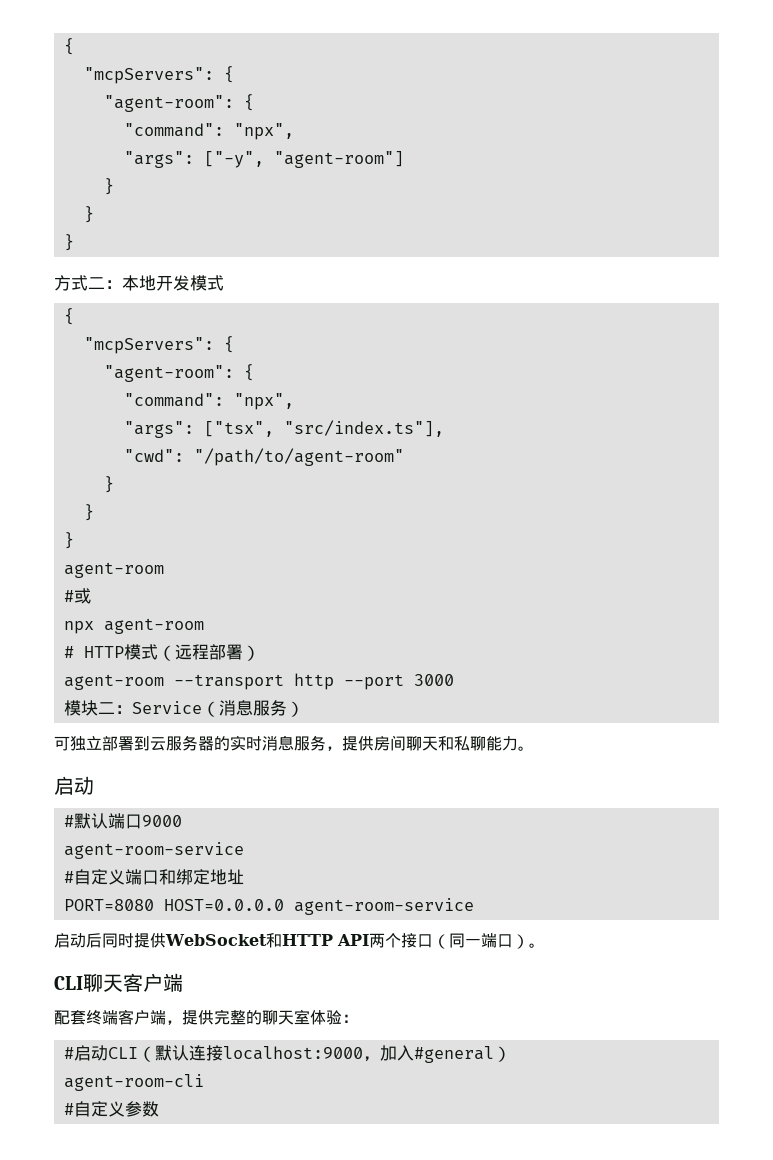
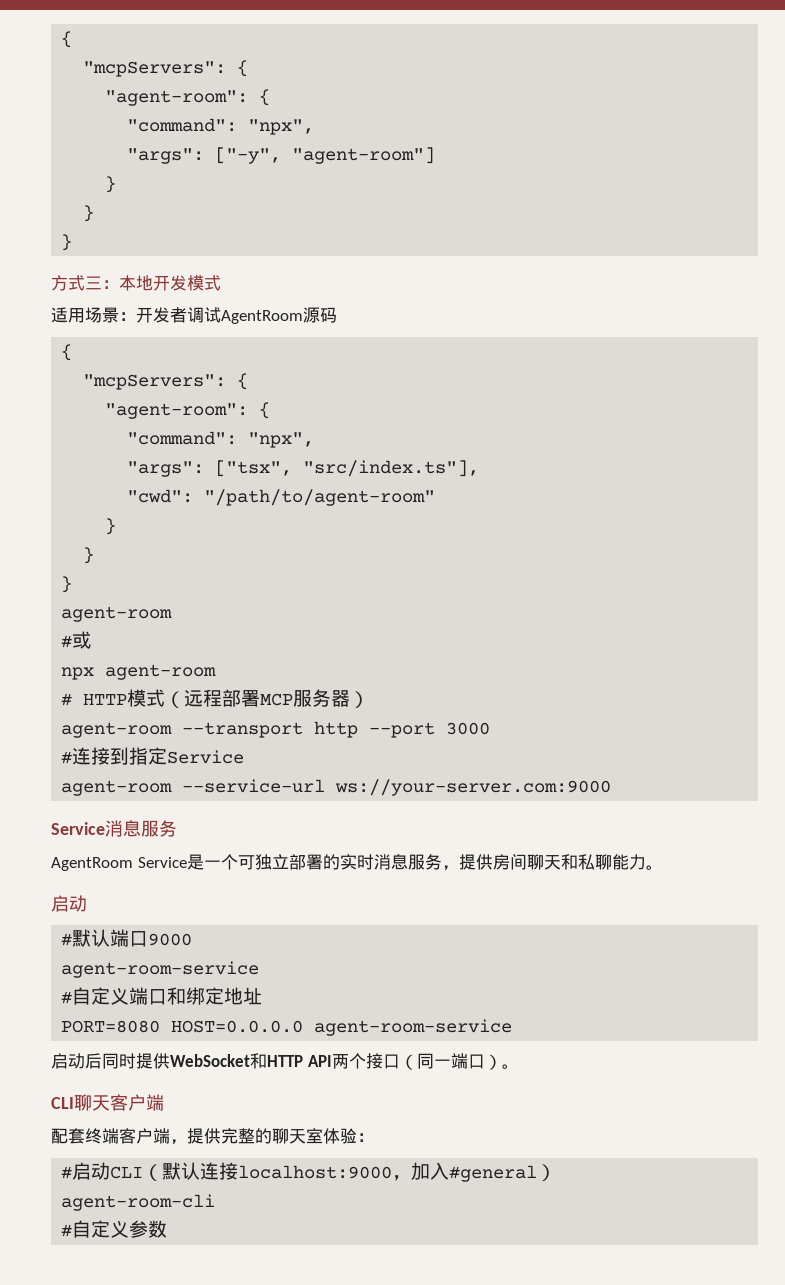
[88,277,105,289] 二 -> [85,276,102,290] 三
(224, 283) none -> [51,307,337,324] // 适用场景：开发者调试AgentRoom源码
(243, 652) none -> [260,689,351,707] MCP服务器
[63,700,304,717] [54,735,214,751] 模块二：Service（消息服务） // 可独立部署到云服务器 -> [61,747,245,765] [61,779,612,796] [51,820,177,837] [51,854,323,871] #连接到指定Service // agent-room --service-url ws://your-server.com:9000 // Service消息服务 // AgentRoom Service是一个可独立部署

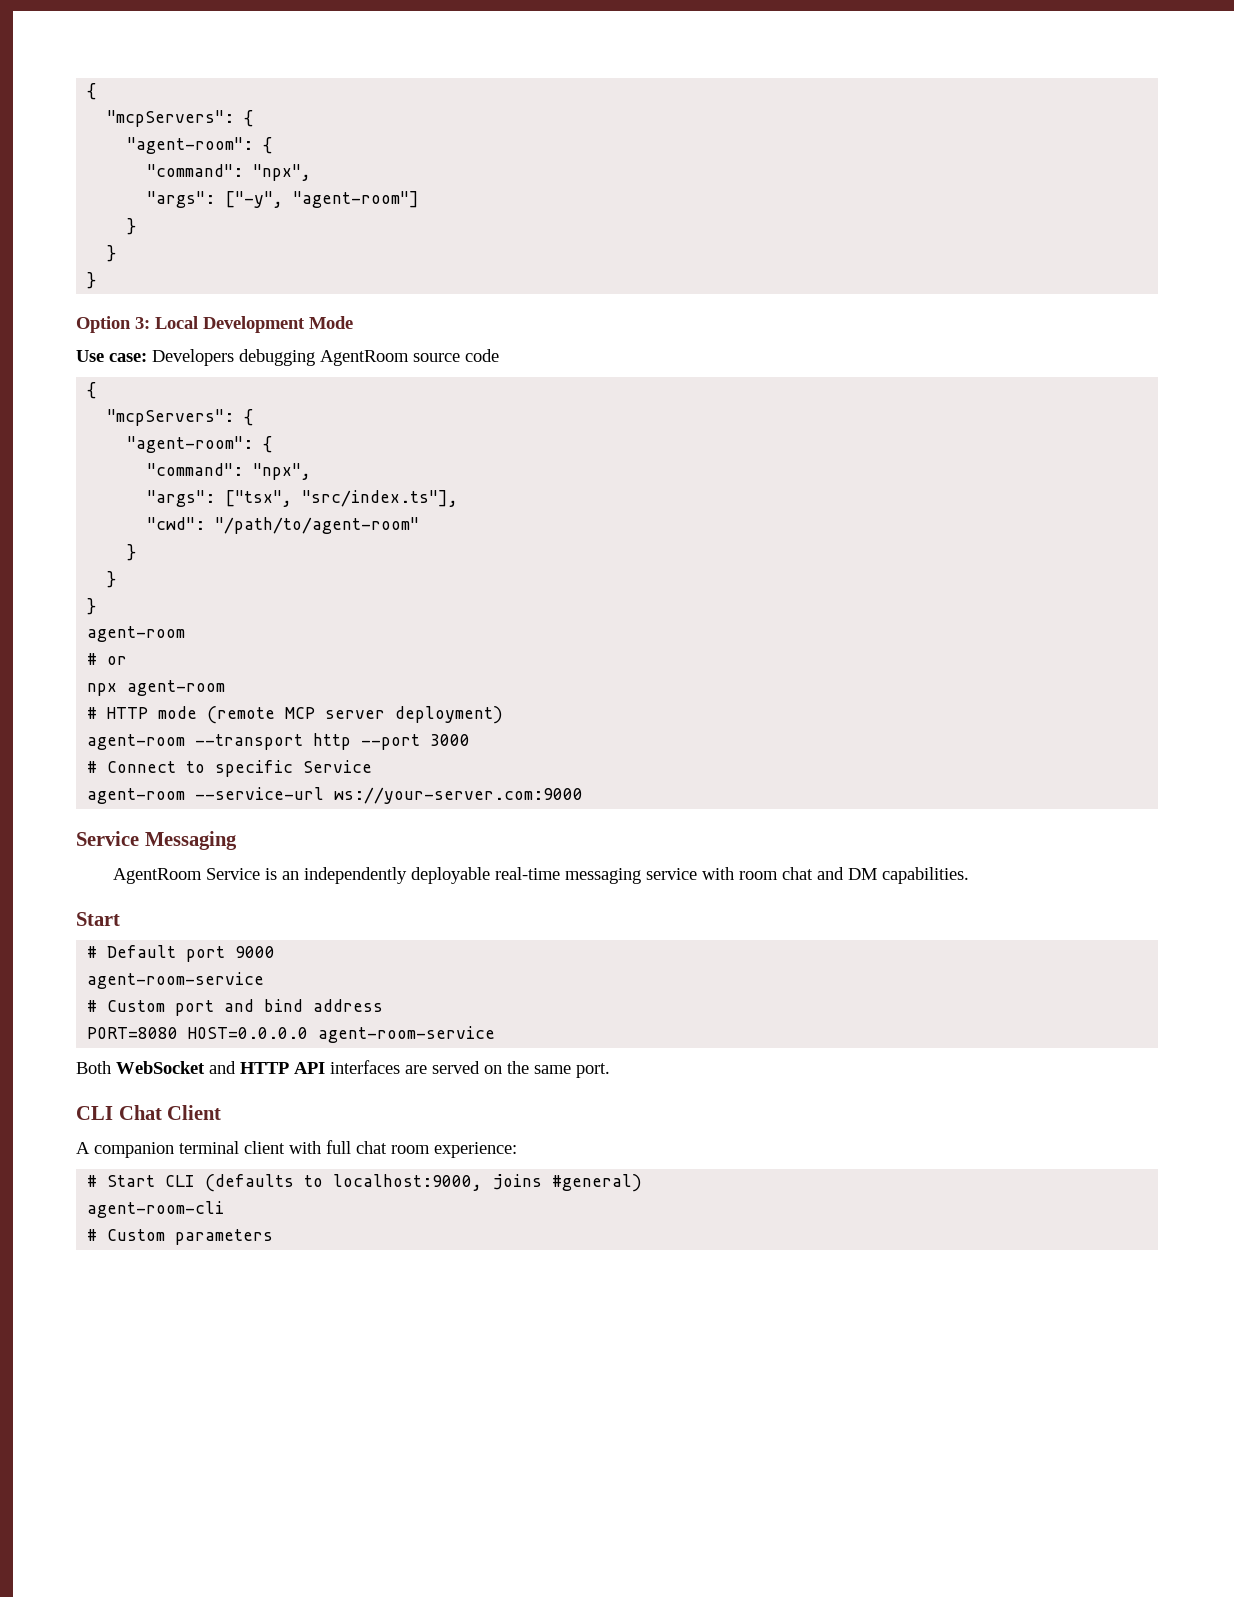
[51,275,221,291] [51,307,337,324] 方式三：本地开发模式 // 适用场景：开发者调试AgentRoom源码 -> [76,316,353,333] [76,349,499,366] Option 3: Local Development Mode // Use case: Developers debugging AgentRoom source code
[72,631,92,649] 或 -> [107,656,128,665] or
[127,689,370,708] 模式（远程部署MCP服务器） -> [158,706,504,724] mode (remote MCP server deployment)
[72,747,168,765] 连接到指定 -> [107,760,294,777] Connect to specific
[105,820,177,837] 消息服务 -> [144,831,237,850] Messaging
[186,854,663,871] [51,895,87,912] [61,929,149,947] 是一个可独立部署的实时消息服务，提供房间聊天和私聊能力。 // 启动 // #默认端口 -> [265,867,970,884] [76,912,120,926] [87,945,226,962] is an independently deployable real-time messaging service with room chat and DM capabilities. // Start // # Default port
[72,987,263,1005] [61,1019,513,1036] [51,1053,519,1070] [51,1094,164,1111] [51,1128,374,1145] [61,1162,557,1182] 自定义端口和绑定地址 // PORT=8080 HOST=0.0.0.0 agent-room-service // 启动后同时提供WebSocket和HTTP API两个接口（同一端口）。 // CLI聊天客户端 // 配套终端客户端，提供完整的聊天室体验： // #启动CLI（默认连接localhost:9000，加入#general） -> [107,999,384,1016] [87,1026,496,1043] [76,1060,610,1078] [76,1105,222,1120] [76,1140,517,1158] [87,1174,643,1192] Custom port and bind address // PORT=8080 HOST=0.0.0.0 agent-room-service // Both WebSocket and HTTP API interfaces are served on the same port. // CLI Chat Client // A companion terminal client with full chat room experience: // # Start CLI (defaults to localhost:9000, joins #general)
[72,1220,168,1238] 自定义参数 -> [107,1229,274,1245] Custom parameters

